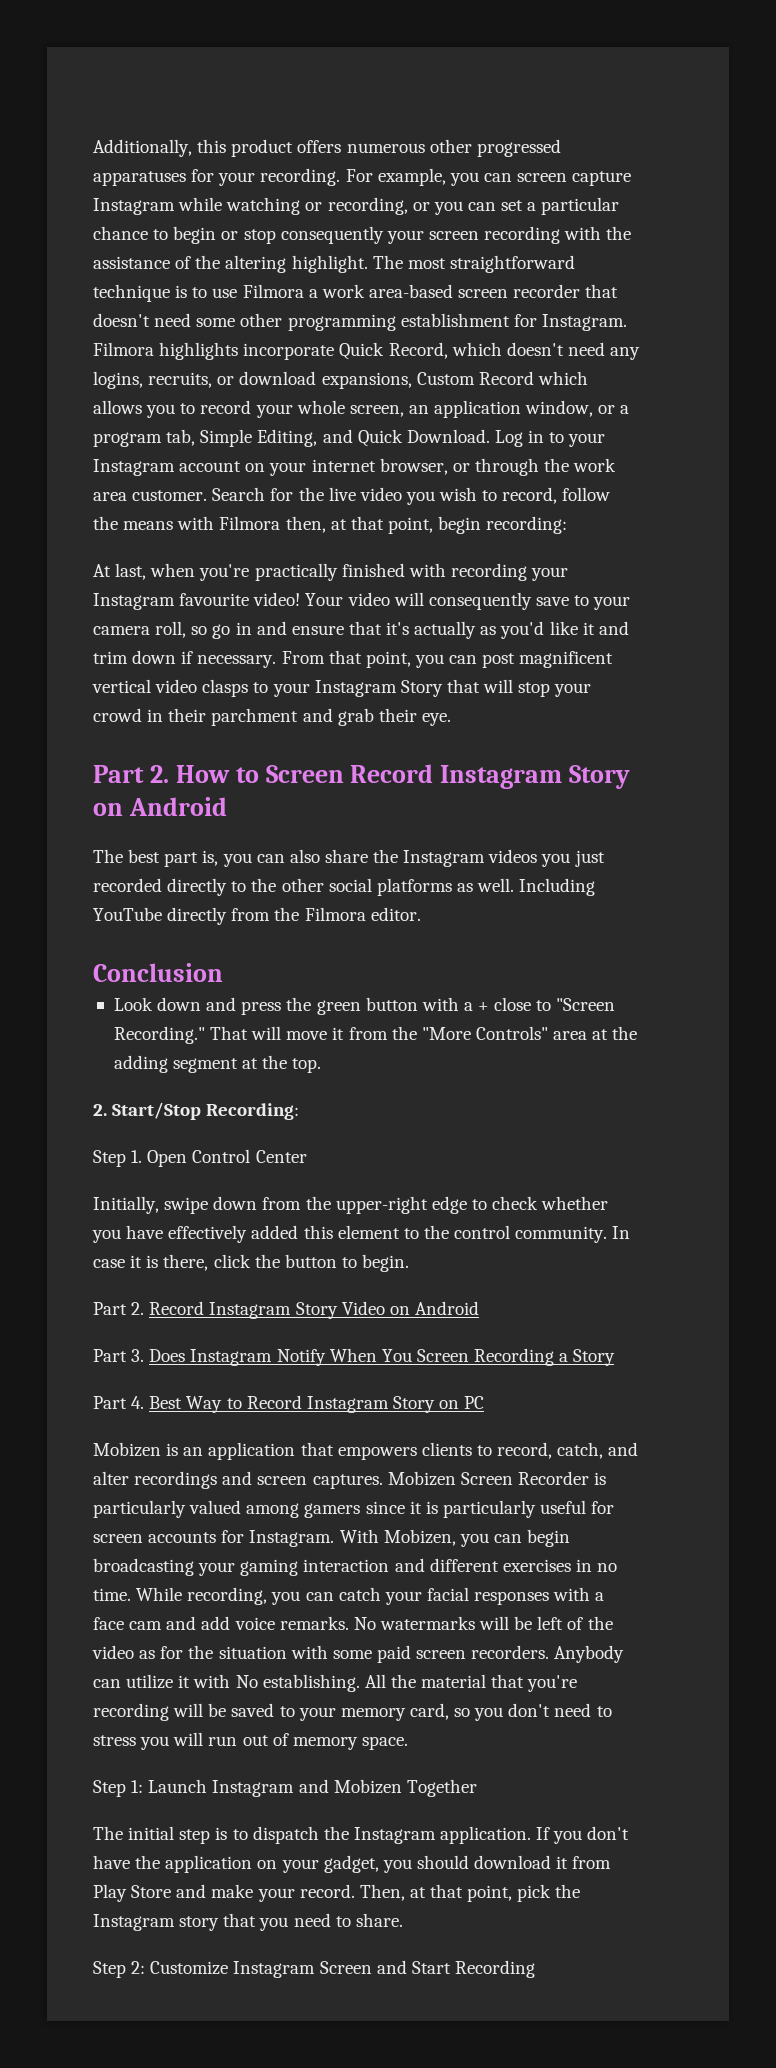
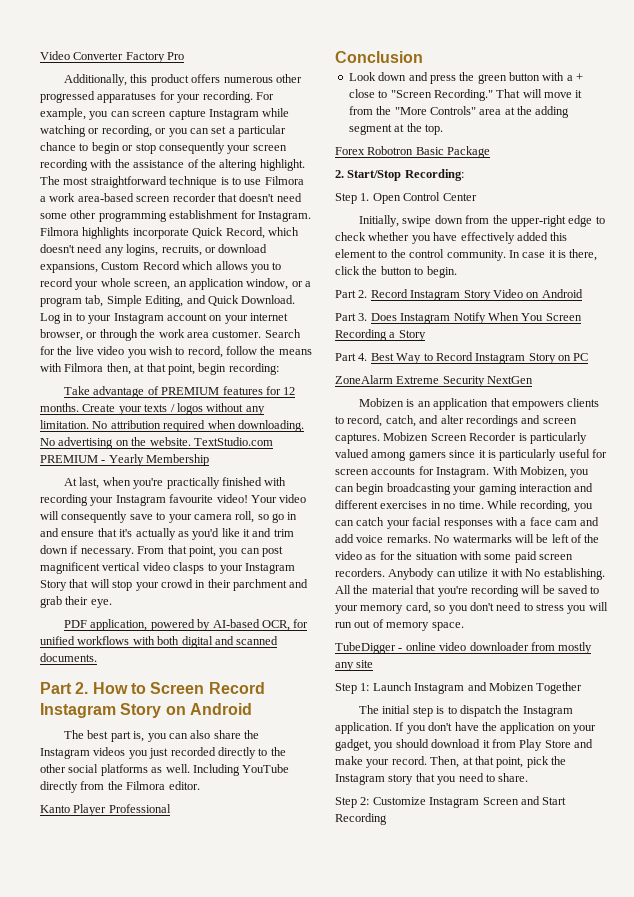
(93, 148) none -> [40,51,185,63] Video Converter Factory Pro //
(568, 525) none -> [64,386,296,398] [40,403,265,415] [40,420,304,432] [40,437,273,449] [40,454,210,466] // Take advantage of PREMIUM features for 12 months. Create your texts / logos without any limitation. No attribution required when downloading. No advertising on the website. TextStudio.com PREMIUM - Yearly Membership
(451, 719) none -> [64,619,309,631] [40,636,279,648] [40,653,97,662] // PDF application, powered by AI-based OCR, for unified workflows with both digital and scanned documents.
(421, 914) none -> [40,804,171,816] // Kanto Player Professional
(322, 1065) none -> [335,146,491,158] // Forex Robotron Basic Package
(485, 1402) none -> [335,375,534,387] // ZoneAlarm Extreme Security NextGen
(408, 1743) none -> [335,642,593,654] [335,660,374,671] // TubeDigger - online video downloader from mostly any site

